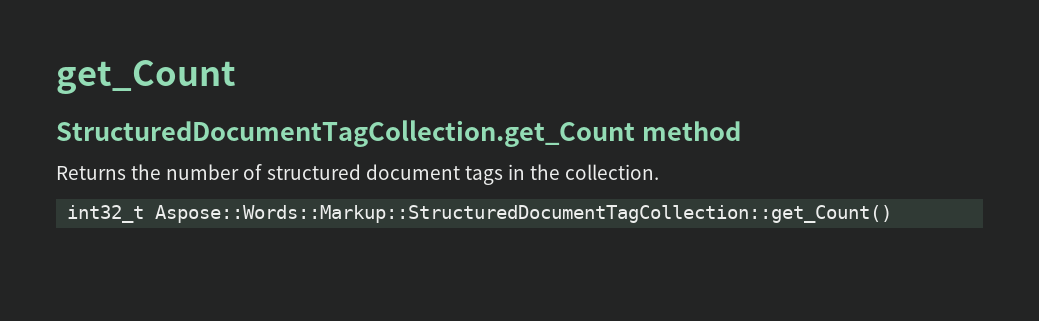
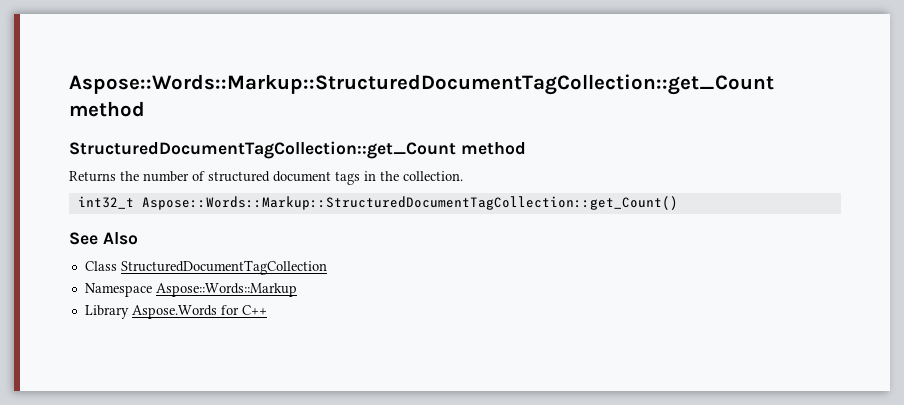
[56,60,236,94] [56,120,635,147] get_Count // StructuredDocumentTagCollection.get_Count -> [69,74,774,95] [69,101,145,117] [69,141,456,159] Aspose::Words::Markup::StructuredDocumentTagCollection::get_Count method // StructuredDocumentTagCollection::get_Count
(893, 214) none -> [69,232,138,245] [84,260,327,275] [84,283,297,297] [84,305,267,319] // See Also // Class StructuredDocumentTagCollection // Namespace Aspose::Words::Markup // Library Aspose.Words for C++

